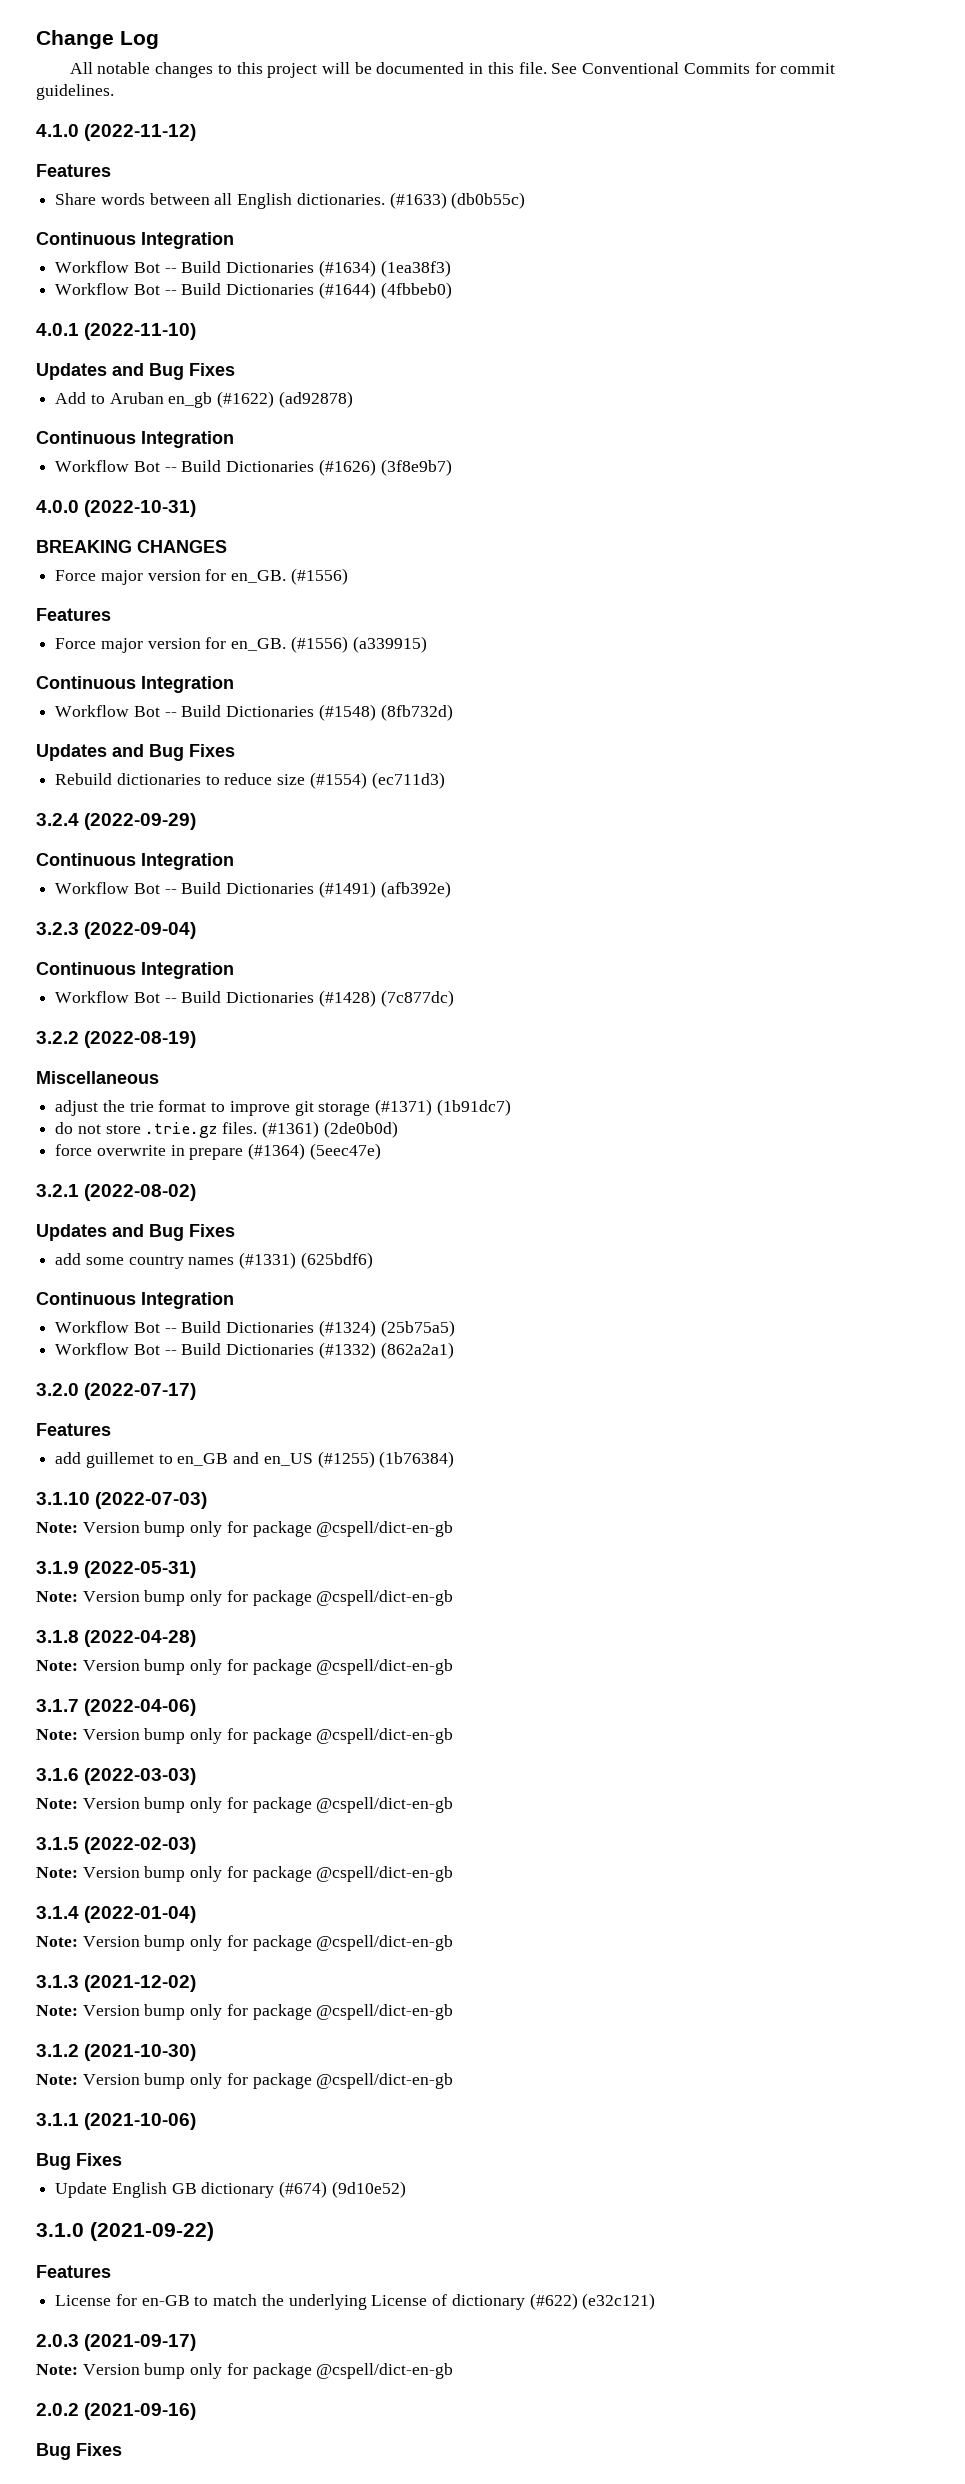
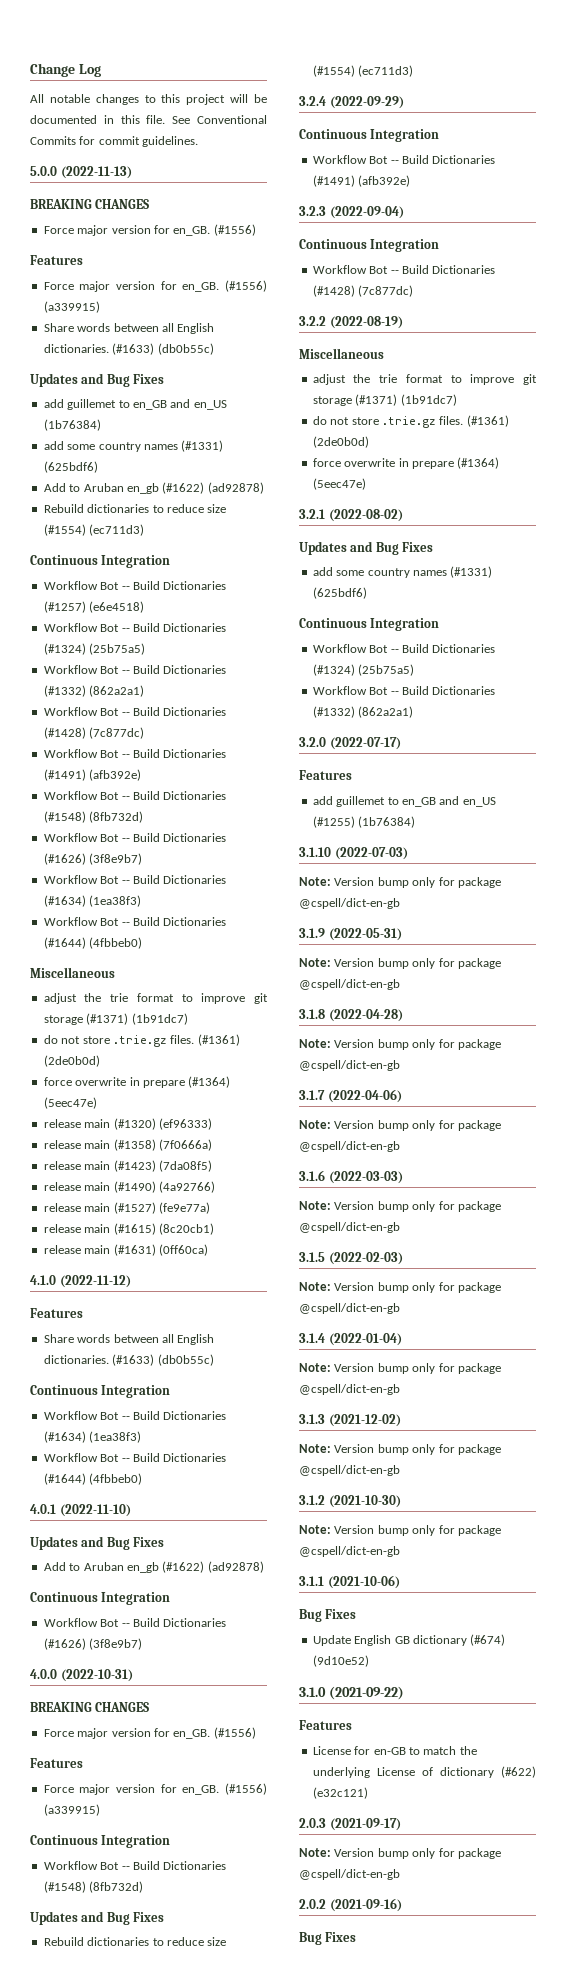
(114, 92) none -> [30,166,132,179] [30,199,150,209] [43,224,256,236] [30,255,83,265] [43,280,267,292] [43,301,100,313] [43,323,215,334] [43,343,214,355] [30,373,165,387] [43,399,227,410] [43,419,101,431] [43,440,224,452] [43,461,98,473] [43,482,264,494] [43,504,227,513] [43,524,145,536] [30,555,171,568] [43,581,227,590] [43,601,145,613] [43,623,227,632] [43,643,146,655] [43,665,227,674] [43,685,145,697] [43,707,227,716] [43,727,145,739] [43,749,227,758] [43,769,142,781] [43,791,227,800] [43,811,144,823] [43,833,227,842] [43,853,143,865] [43,875,227,884] [43,895,142,907] [43,917,227,926] [43,937,143,949] [30,967,115,978] [43,993,268,1004] [43,1013,188,1025] [43,1034,240,1047] [43,1055,100,1067] [43,1076,231,1088] [43,1097,97,1109] [43,1118,212,1130] [43,1139,212,1151] [43,1160,212,1172] [43,1181,215,1193] [43,1202,210,1214] [43,1223,214,1235] [43,1244,208,1256] // 5.0.0 (2022-11-13) // BREAKING CHANGES // Force major version for en_GB. (#1556) // Features // Force major version for en_GB. (#1556) (a339915) // Share words between all English dictionaries. (#1633) (db0b55c) // Updates and Bug Fixes // add guillemet to en_GB and en_US (1b76384) // add some country names (#1331) (625bdf6) // Add to Aruban en_gb (#1622) (ad92878) // Rebuild dictionaries to reduce size (#1554) (ec711d3) // Continuous Integration // Workflow Bot -- Build Dictionaries (#1257) (e6e4518) // Workflow Bot -- Build Dictionaries (#1324) (25b75a5) // Workflow Bot -- Build Dictionaries (#1332) (862a2a1) // Workflow Bot -- Build Dictionaries (#1428) (7c877dc) // Workflow Bot -- Build Dictionaries (#1491) (afb392e) // Workflow Bot -- Build Dictionaries (#1548) (8fb732d) // Workflow Bot -- Build Dictionaries (#1626) (3f8e9b7) // Workflow Bot -- Build Dictionaries (#1634) (1ea38f3) // Workflow Bot -- Build Dictionaries (#1644) (4fbbeb0) // Miscellaneous // adjust the trie format to improve git storage (#1371) (1b91dc7) // do not store .trie.gz files. (#1361) (2de0b0d) // force overwrite in prepare (#1364) (5eec47e) // release main (#1320) (ef96333) // release main (#1358) (7f0666a) // release main (#1423) (7da08f5) // release main (#1490) (4a92766) // release main (#1527) (fe9e77a) // release main (#1615) (8c20cb1) // release main (#1631) (0ff60ca)

